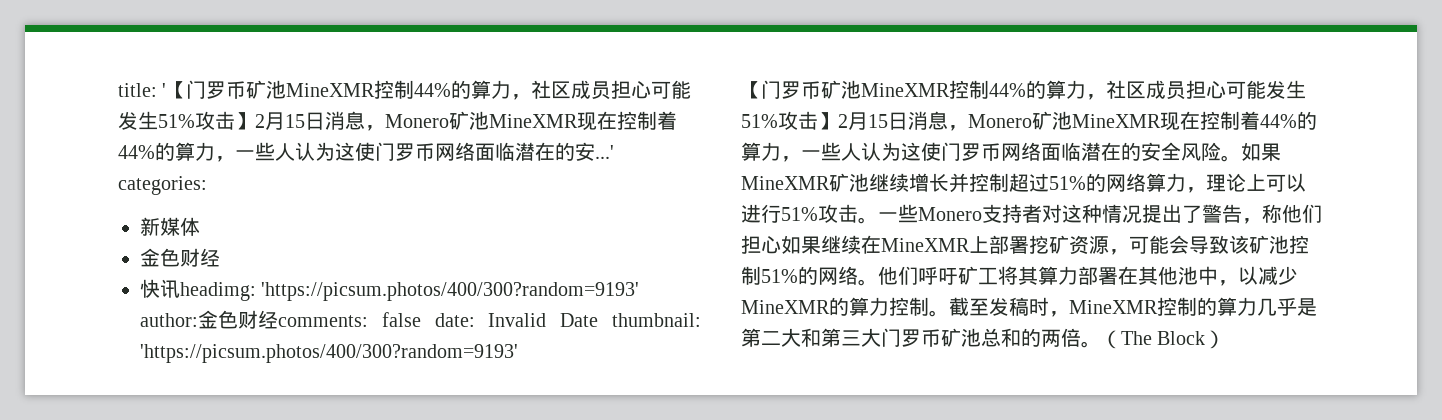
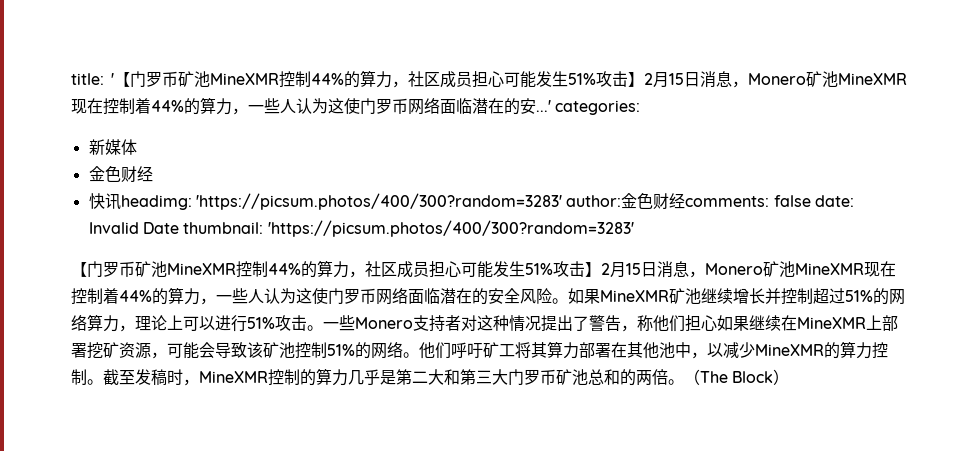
[261,282,640,301] 'https://picsum.photos/400/300?random=9193' -> [195,193,562,210] 'https://picsum.photos/400/300?random=3283'
[140,344,518,363] 'https://picsum.photos/400/300?random=9193' -> [267,220,634,237] 'https://picsum.photos/400/300?random=3283'

